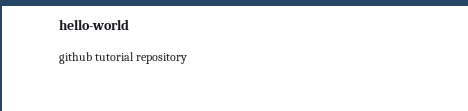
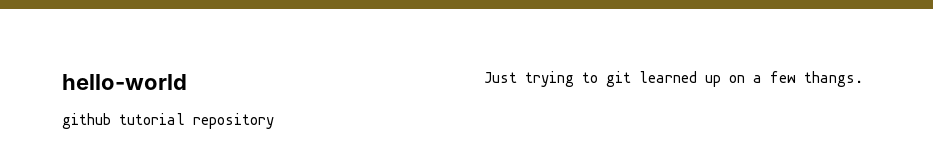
(188, 58) none -> [484,71,863,87] // Just trying to git learned up on a few thangs.

